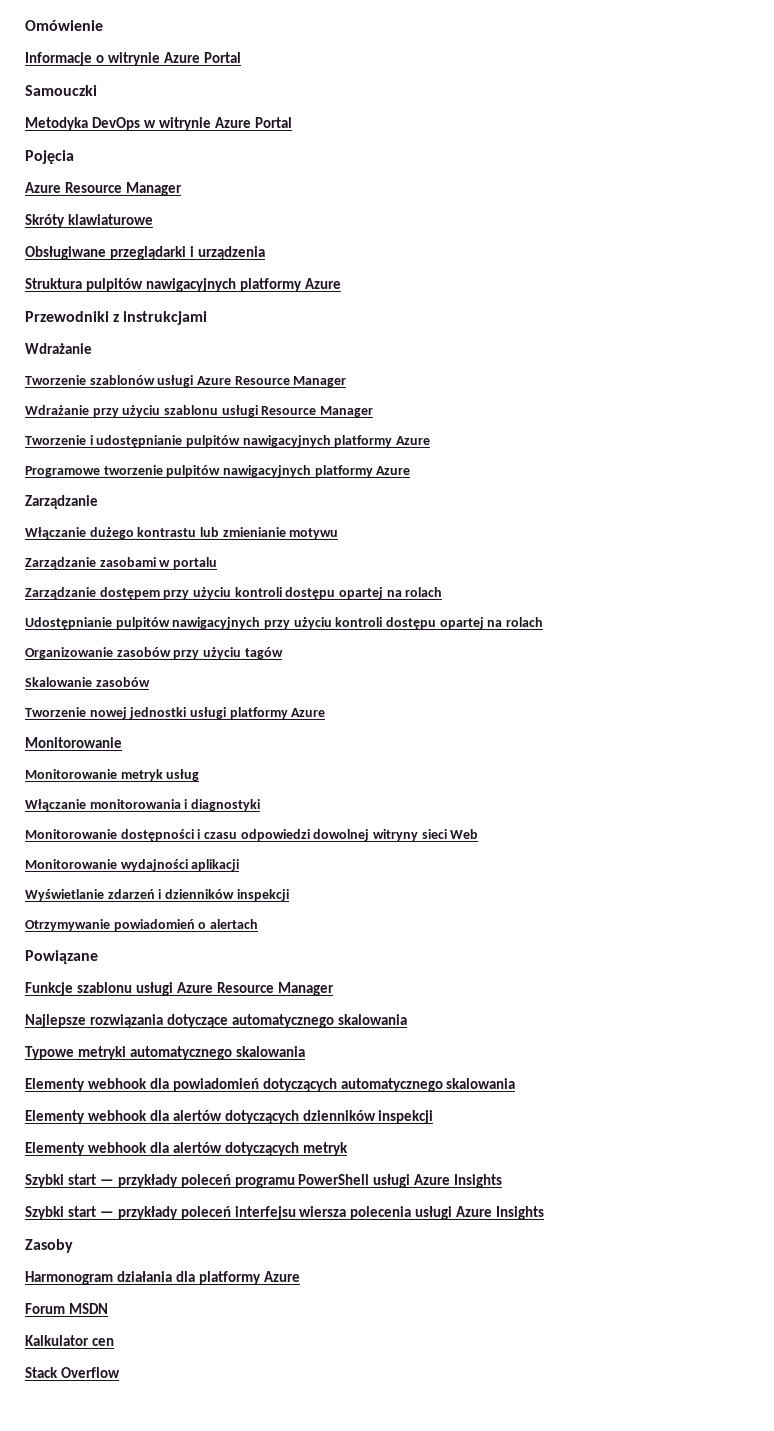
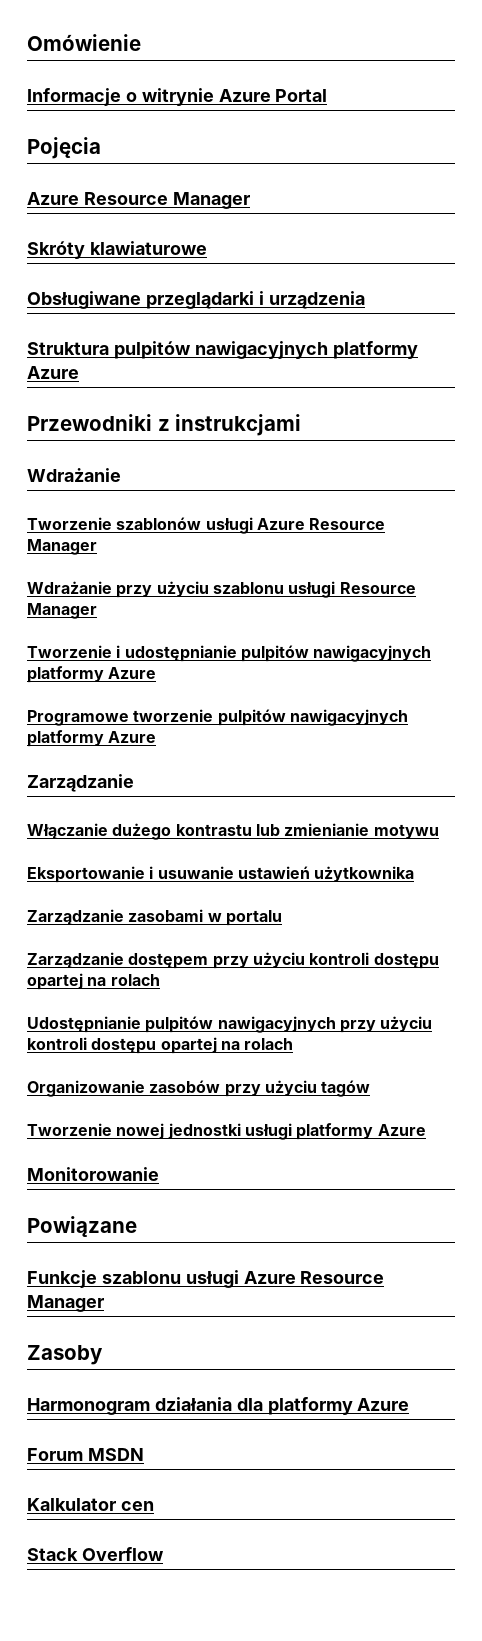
[25,85,97,96] [25,117,292,131] // Samouczki // Metodyka DevOps w witrynie Azure Portal -> (328, 95) none
(339, 533) none -> [27,866,415,883] // Eksportowanie i usuwanie ustawień użytkownika
[25,677,150,687] // Skalowanie zasobów -> (371, 1088) none
[25,769,200,781] [25,799,260,811] [25,829,479,841] [25,859,240,871] [25,889,289,901] [25,919,258,931] // Monitorowanie metryk usług // Włączanie monitorowania i diagnostyki // Monitorowanie dostępności i czasu odpowiedzi dowolnej witryny sieci Web // Monitorowanie wydajności aplikacji // Wyświetlanie zdarzeń i dzienników inspekcji // Otrzymywanie powiadomień o alertach -> (159, 1174) none
[25,1014,407,1028] [25,1046,305,1060] [25,1078,516,1092] [25,1110,434,1124] [25,1142,348,1156] [25,1174,503,1188] [25,1206,545,1220] // Najlepsze rozwiązania dotyczące automatycznego skalowania // Typowe metryki automatycznego skalowania // Elementy webhook dla powiadomień dotyczących automatycznego skalowania // Elementy webhook dla alertów dotyczących dzienników inspekcji // Elementy webhook dla alertów dotyczących metryk // Szybki start — przykłady poleceń programu PowerShell usługi Azure Insights // Szybki start — przykłady poleceń interfejsu wiersza polecenia usługi Azure Insights -> (104, 1303) none

